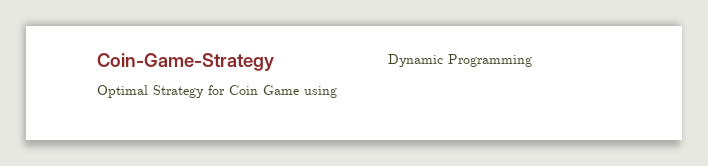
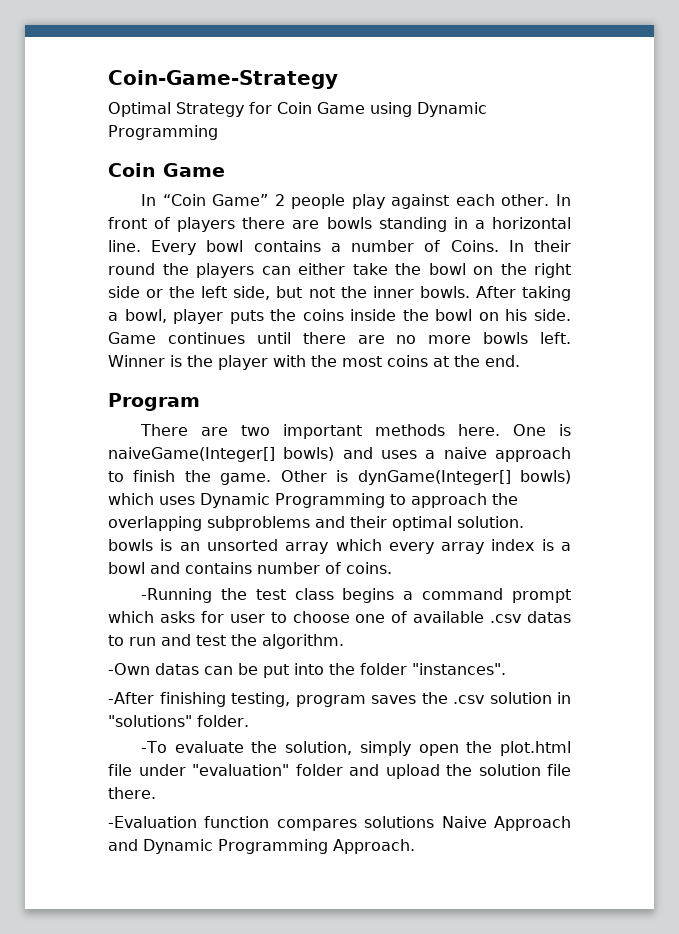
(532, 60) none -> [108,163,225,177] [141,194,571,209] [108,217,571,232] [108,240,571,255] [108,263,571,278] [108,286,571,301] [108,309,571,324] [108,332,571,344] [108,355,520,370] [108,393,200,411] [140,424,571,439] [108,447,571,462] [108,470,571,485] [108,493,518,508] [108,516,524,531] [108,539,571,554] [108,562,392,574] [141,588,571,603] [108,611,571,623] [108,634,344,649] [108,663,506,678] [108,692,571,707] [108,715,249,727] [141,741,571,756] [108,764,571,779] [108,787,156,799] [108,816,571,831] [108,839,415,854] // Coin Game // In “Coin Game” 2 people play against each other. In front of players there are bowls standing in a horizontal line. Every bowl contains a number of Coins. In their round the players can either take the bowl on the right side or the left side, but not the inner bowls. After taking a bowl, player puts the coins inside the bowl on his side. Game continues until there are no more bowls left. Winner is the player with the most coins at the end. // Program // There are two important methods here. One is naiveGame(Integer[] bowls) and uses a naive approach to finish the game. Other is dynGame(Integer[] bowls) which uses Dynamic Programming to approach the overlapping subproblems and their optimal solution. bowls is an unsorted array which every array index is a bowl and contains number of coins. // -Running the test class begins a command prompt which asks for user to choose one of available .csv datas to run and test the algorithm. // -Own datas can be put into the folder "instances". // -After finishing testing, program saves the .csv solution in "solutions" folder. // -To evaluate the solution, simply open the plot.html file under "evaluation" folder and upload the solution file there. // -Evaluation function compares solutions Naive Approach and Dynamic Programming Approach.

